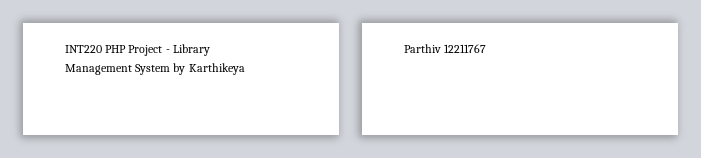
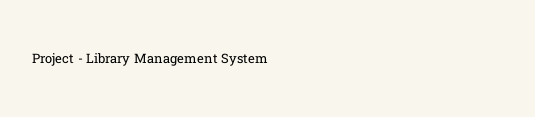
[65,45,127,53] INT220 PHP -> (32, 59) none
[173,63,245,75] [404,44,487,53] by Karthikeya Parthiv 12211767 -> (269, 59) none

